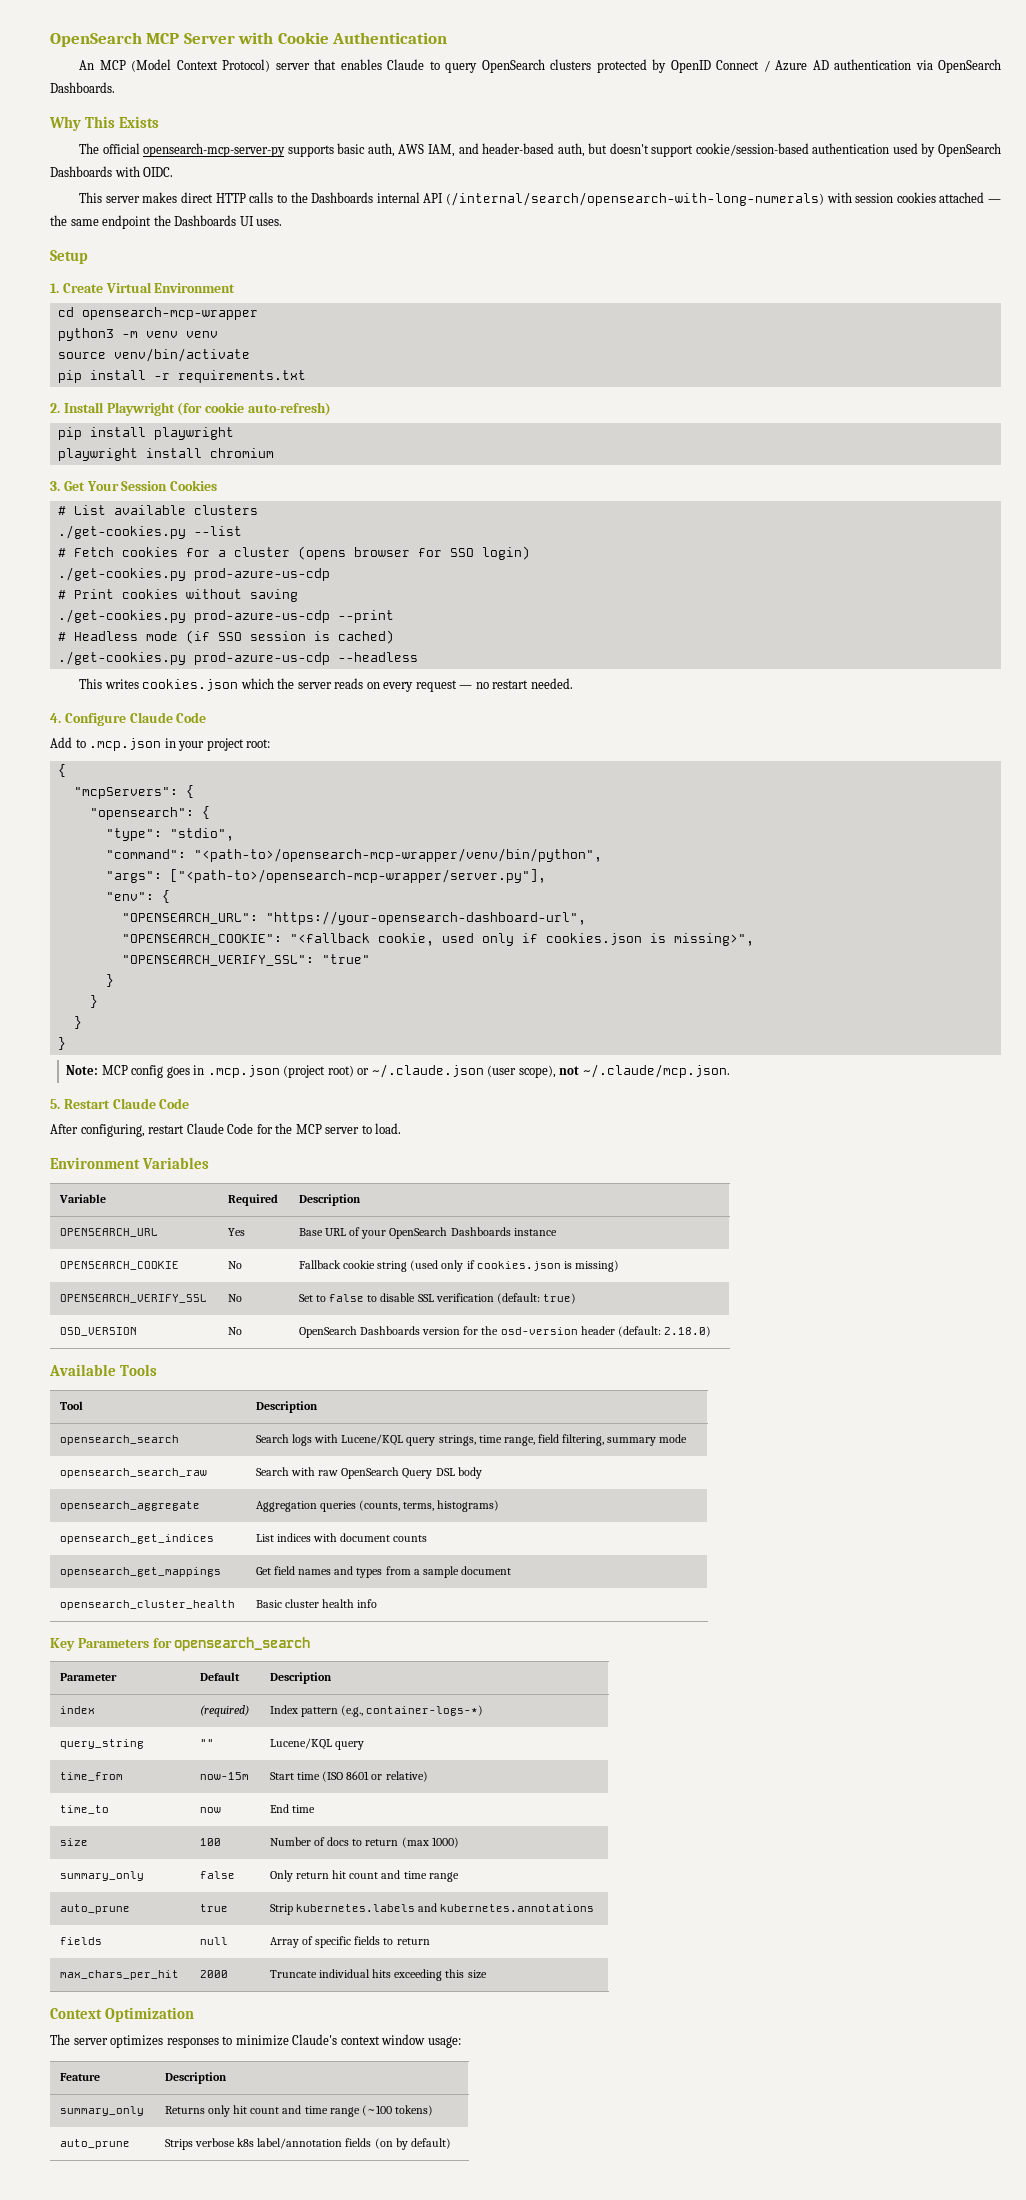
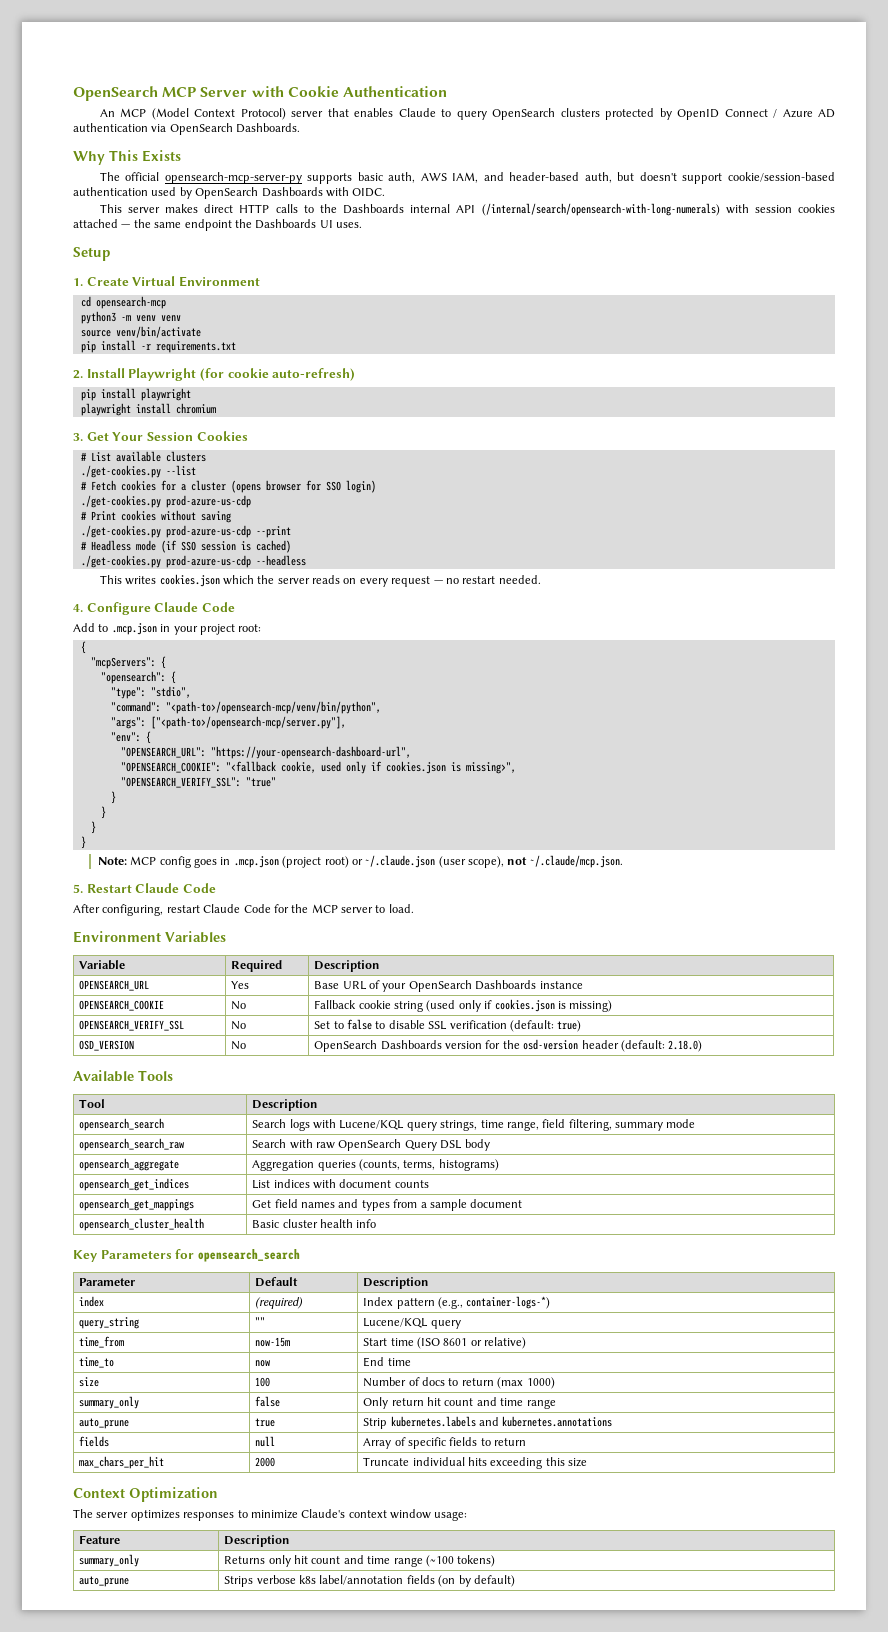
[81,307,258,320] opensearch-mcp-wrapper -> [95,296,166,309] opensearch-mcp
[193,848,602,862] "<path-to>/opensearch-mcp-wrapper/venv/bin/python", -> [165,701,381,714] "<path-to>/opensearch-mcp/venv/bin/python",
[169,869,546,883] ["<path-to>/opensearch-mcp-wrapper/server.py"], -> [150,716,346,729] ["<path-to>/opensearch-mcp/server.py"],

